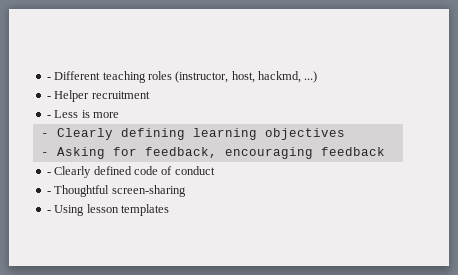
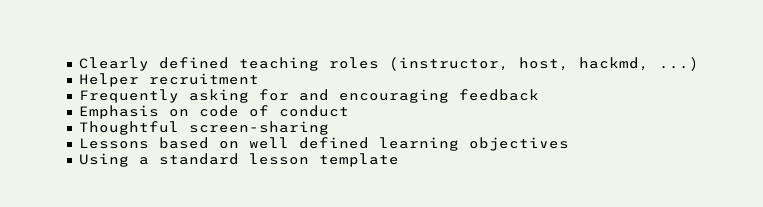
[46,71,101,80] - Different -> [78,57,229,71] Clearly defined
[46,96,51,99] - -> (699, 64) none
[46,110,119,118] [40,128,345,140] [40,147,217,159] - Less is more // - Clearly defining learning objectives // - Asking for feedback, -> [78,89,329,103] Frequently asking for and
[46,166,132,178] - Clearly defined -> [78,105,189,119] Emphasis on
[46,191,51,194] - -> (349, 111) none
[46,204,169,216] - Using lesson templates -> [78,137,569,151] [78,153,399,167] Lessons based on well defined learning objectives // Using a standard lesson template

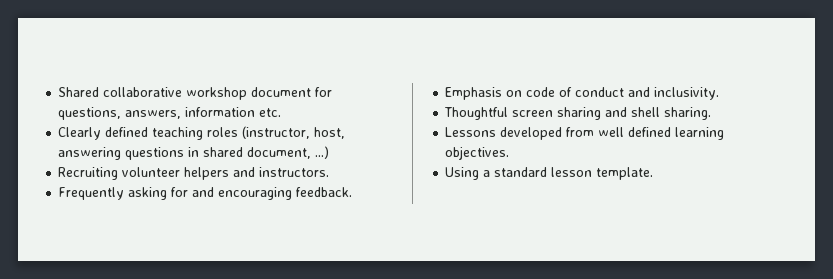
(78, 64) none -> [58,87,333,100] [58,107,282,120] Shared collaborative workshop document for questions, answers, information etc. //
[578,57,699,71] [78,73,259,87] hackmd, ...) // Helper recruitment -> [58,146,330,160] [58,167,330,180] answering questions in shared document, ...) // Recruiting volunteer helpers and instructors.
[458,89,539,101] feedback -> [296,187,353,197] feedback.
(349, 111) none -> [628,87,720,100] and inclusivity.
[188,121,329,135] screen-sharing -> [512,107,712,120] screen sharing and shell sharing.
[158,137,239,149] based on -> [500,127,595,140] developed from
[468,137,569,151] objectives -> [445,146,510,160] objectives.
[318,153,399,167] template -> [596,167,654,180] template.

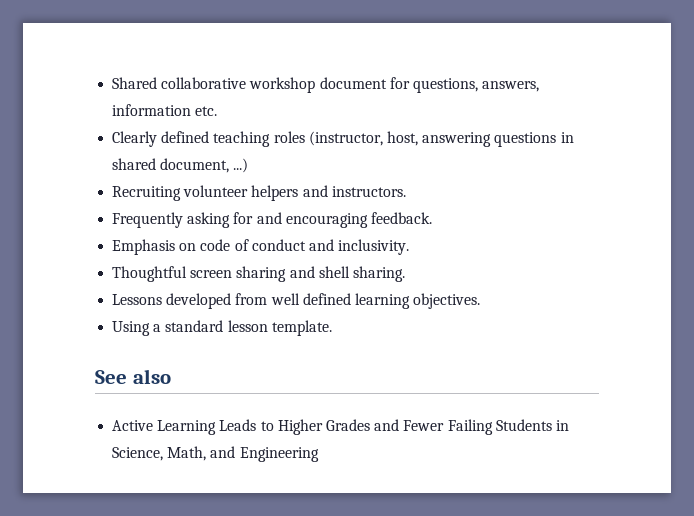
(654, 173) none -> [95,369,171,384] [112,419,569,435] [112,446,319,462] // See also // Active Learning Leads to Higher Grades and Fewer Failing Students in Science, Math, and Engineering

